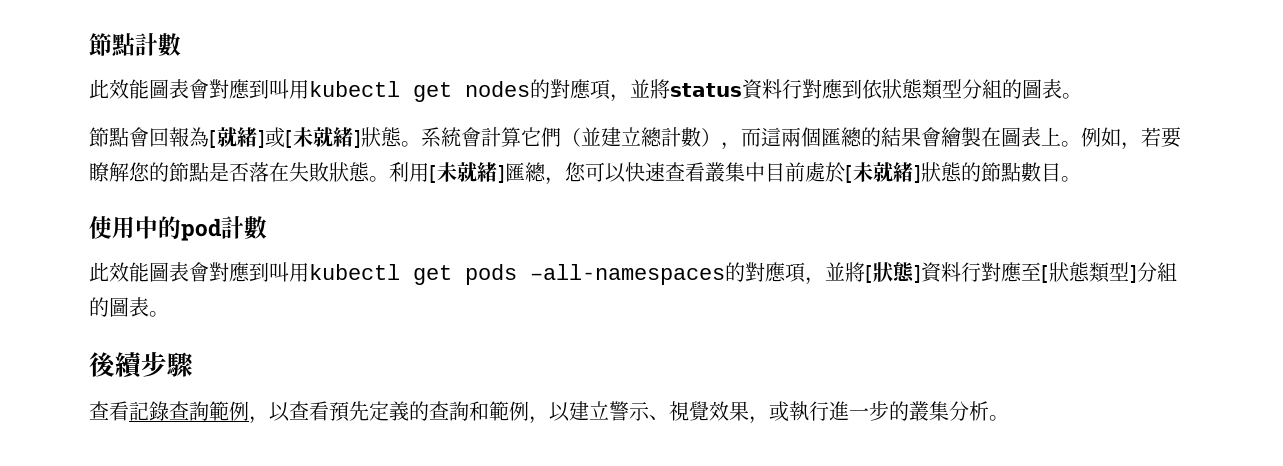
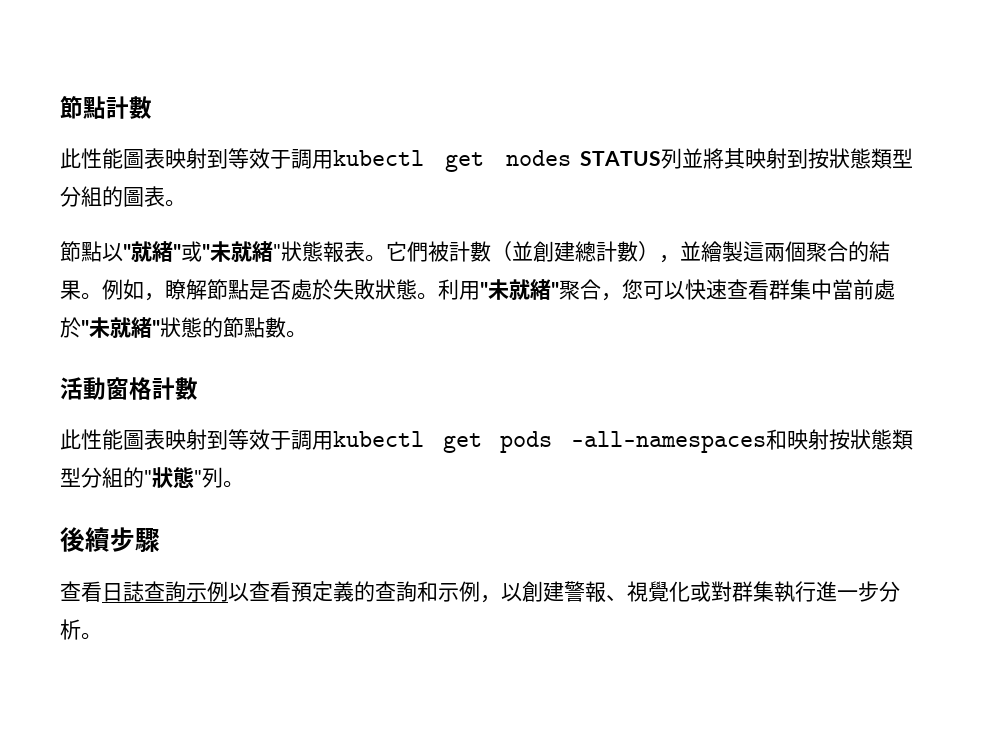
[109,79,882,102] 效能圖表會對應到叫用kubectl get nodes的對應項，並將status資料行對應到依 -> [81,148,830,172] 性能圖表映射到等效于調用kubectl get nodes STATUS列並將其映射到按
[129,127,1181,150] [89,162,169,182] 會回報為[就緒]或[未就緒]狀態。系統會計算它們（並建立總計數），而這兩個匯總的結果會繪製在圖表上。例如，若要瞭解您的 -> [102,241,890,263] [60,279,207,301] 以"就緒"或"未就緒"狀態報表。它們被計數（並創建總計數），並繪製這兩個聚合的結果。例如，瞭解
[249,162,289,182] 落在 -> [291,279,333,300] 處於
[429,162,921,185] [未就緒]匯總，您可以快速查看叢集中目前處於[未就緒] -> [480,279,895,301] [60,317,160,338] "未就緒"聚合，您可以快速查看群集中當前處於"未就緒"
[1041,163,1081,182] [89,216,267,241] [89,262,289,282] 目。 // 使用中的pod計數 // 此效能圖表會對應到叫 -> [286,330,307,338] [60,377,198,400] [60,429,312,450] 。 // 活動窗格計數 // 此性能圖表映射到等效于調
[725,262,1177,285] [89,297,149,317] 的對應項，並將[狀態]資料行對應至[狀態類型]分組的圖表 -> [766,429,913,450] [60,467,223,488] 和映射按狀態類型分組的"狀態"列
[129,401,269,424] 記錄查詢範例， -> [102,581,228,602] 日誌查詢示例
[349,401,369,421] 先 -> (312, 592) none
[489,401,789,424] 範例，以建立警示、視覺效果，或 -> [438,581,774,603] 示例，以創建警報、視覺化或對群集
[889,401,949,421] 的叢集 -> (879, 591) none

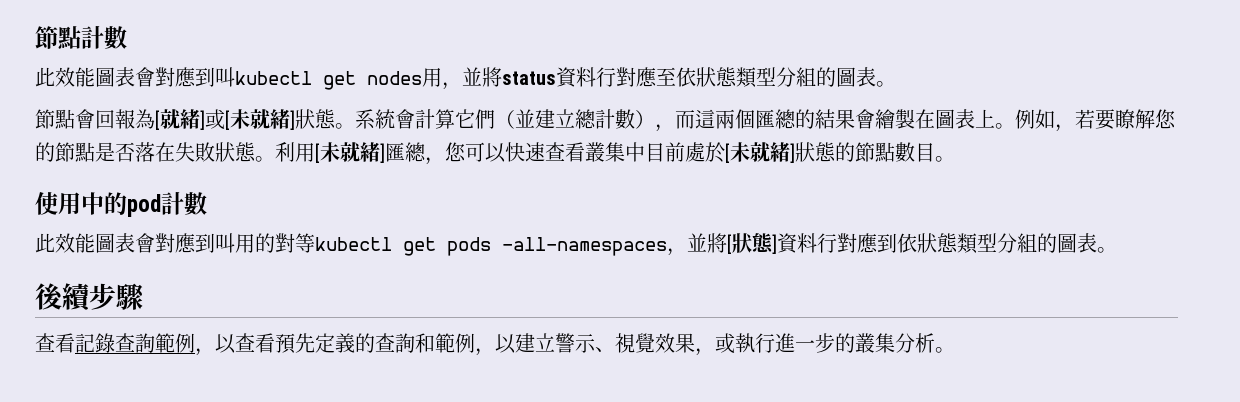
[81,148,830,172] 性能圖表映射到等效于調用kubectl get nodes STATUS列並將其映射到按 -> [55,67,696,90] 效能圖表會對應到叫kubectl get nodes用，並將status資料行對應至依
[102,241,890,263] [60,279,207,301] 以"就緒"或"未就緒"狀態報表。它們被計數（並創建總計數），並繪製這兩個聚合的結果。例如，瞭解 -> [75,109,1176,132] [35,142,55,162] 會回報為[就緒]或[未就緒]狀態。系統會計算它們（並建立總計數），而這兩個匯總的結果會繪製在圖表上。例如，若要瞭解您的
[291,279,333,300] 處於 -> [135,142,175,162] 落在
[480,279,895,301] [60,317,160,338] "未就緒"聚合，您可以快速查看群集中當前處於"未就緒" -> [315,142,795,165] [未就緒]匯總，您可以快速查看叢集中目前處於[未就緒]
[286,330,307,338] [60,377,198,400] [60,429,913,453] [60,467,223,488] 。 // 活動窗格計數 // 此性能圖表映射到等效于調用kubectl get pods –all-namespaces和映射按狀態類型分組的"狀態"列 -> [915,143,955,162] [35,192,207,217] [35,233,1097,256] 目。 // 使用中的pod計數 // 此效能圖表會對應到叫用的對等kubectl get pods –all-namespaces，並將[狀態]資料行對應到依狀態類型分組的圖表
[102,581,228,602] 日誌查詢示例 -> [75,333,215,356] 記錄查詢範例，
(312, 592) none -> [295,333,315,353] 先
[438,581,774,603] 示例，以創建警報、視覺化或對群集 -> [435,333,735,356] 範例，以建立警示、視覺效果，或
(879, 591) none -> [835,333,895,353] 的叢集

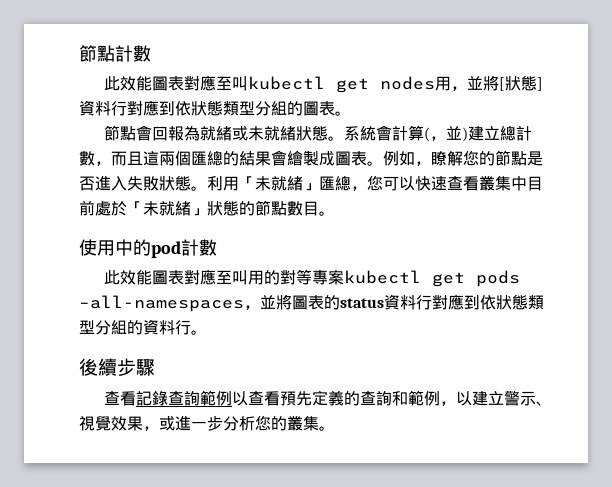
[135,67,215,87] 會對應到 -> [183,75,232,91] 對應至
[502,67,896,88] [35,109,1176,132] [35,142,955,165] [35,192,207,217] [35,233,727,256] status資料行對應至依狀態類型分組的圖表。 // 節點會回報為[就緒]或[未就緒]狀態。系統會計算它們（並建立總計數），而這兩個匯總的結果會繪製在圖表上。例如，若要瞭解您的節點是否落在失敗狀態。利用[未就緒]匯總，您可以快速查看叢集中目前處於[未就緒]狀態的節點數目。 // 使用中的pod計數 // 此效能圖表會對應到叫用的對等kubectl get pods –all-namespaces，並將 -> (499, 83) none
(1117, 250) none -> [103,125,532,142] [79,150,543,166] [79,175,543,191] [79,200,335,216] [79,239,217,258] [103,269,520,287] [79,294,544,312] [79,319,207,335] // 節點會回報為就緒或未就緒狀態。系統會計算(，並)建立總計數，而且這兩個匯總的結果會繪製成圖表。例如，瞭解您的節點是否進入失敗狀態。利用「未就緒」匯總，您可以快速查看叢集中目前處於「未就緒」狀態的節點數目。 // 使用中的pod計數 // 此效能圖表對應至叫用的對等專案kubectl get pods –all-namespaces，並將圖表的status資料行對應到依狀態類型分組的資料行。
[195,348,215,356] ， -> (232, 398) none
[735,333,935,353] 執行進一步的叢集分析 -> [175,415,319,431] 進一步分析您的叢集

